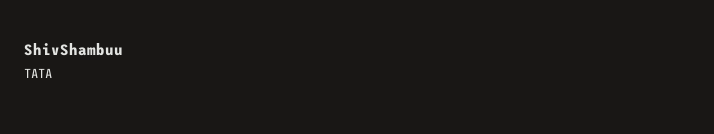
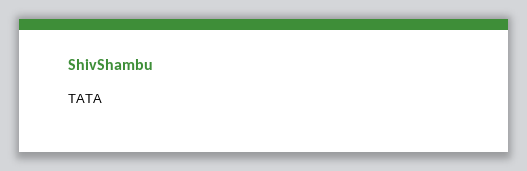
[24,43,123,56] ShivShambuu -> [68,59,153,70] ShivShambu

